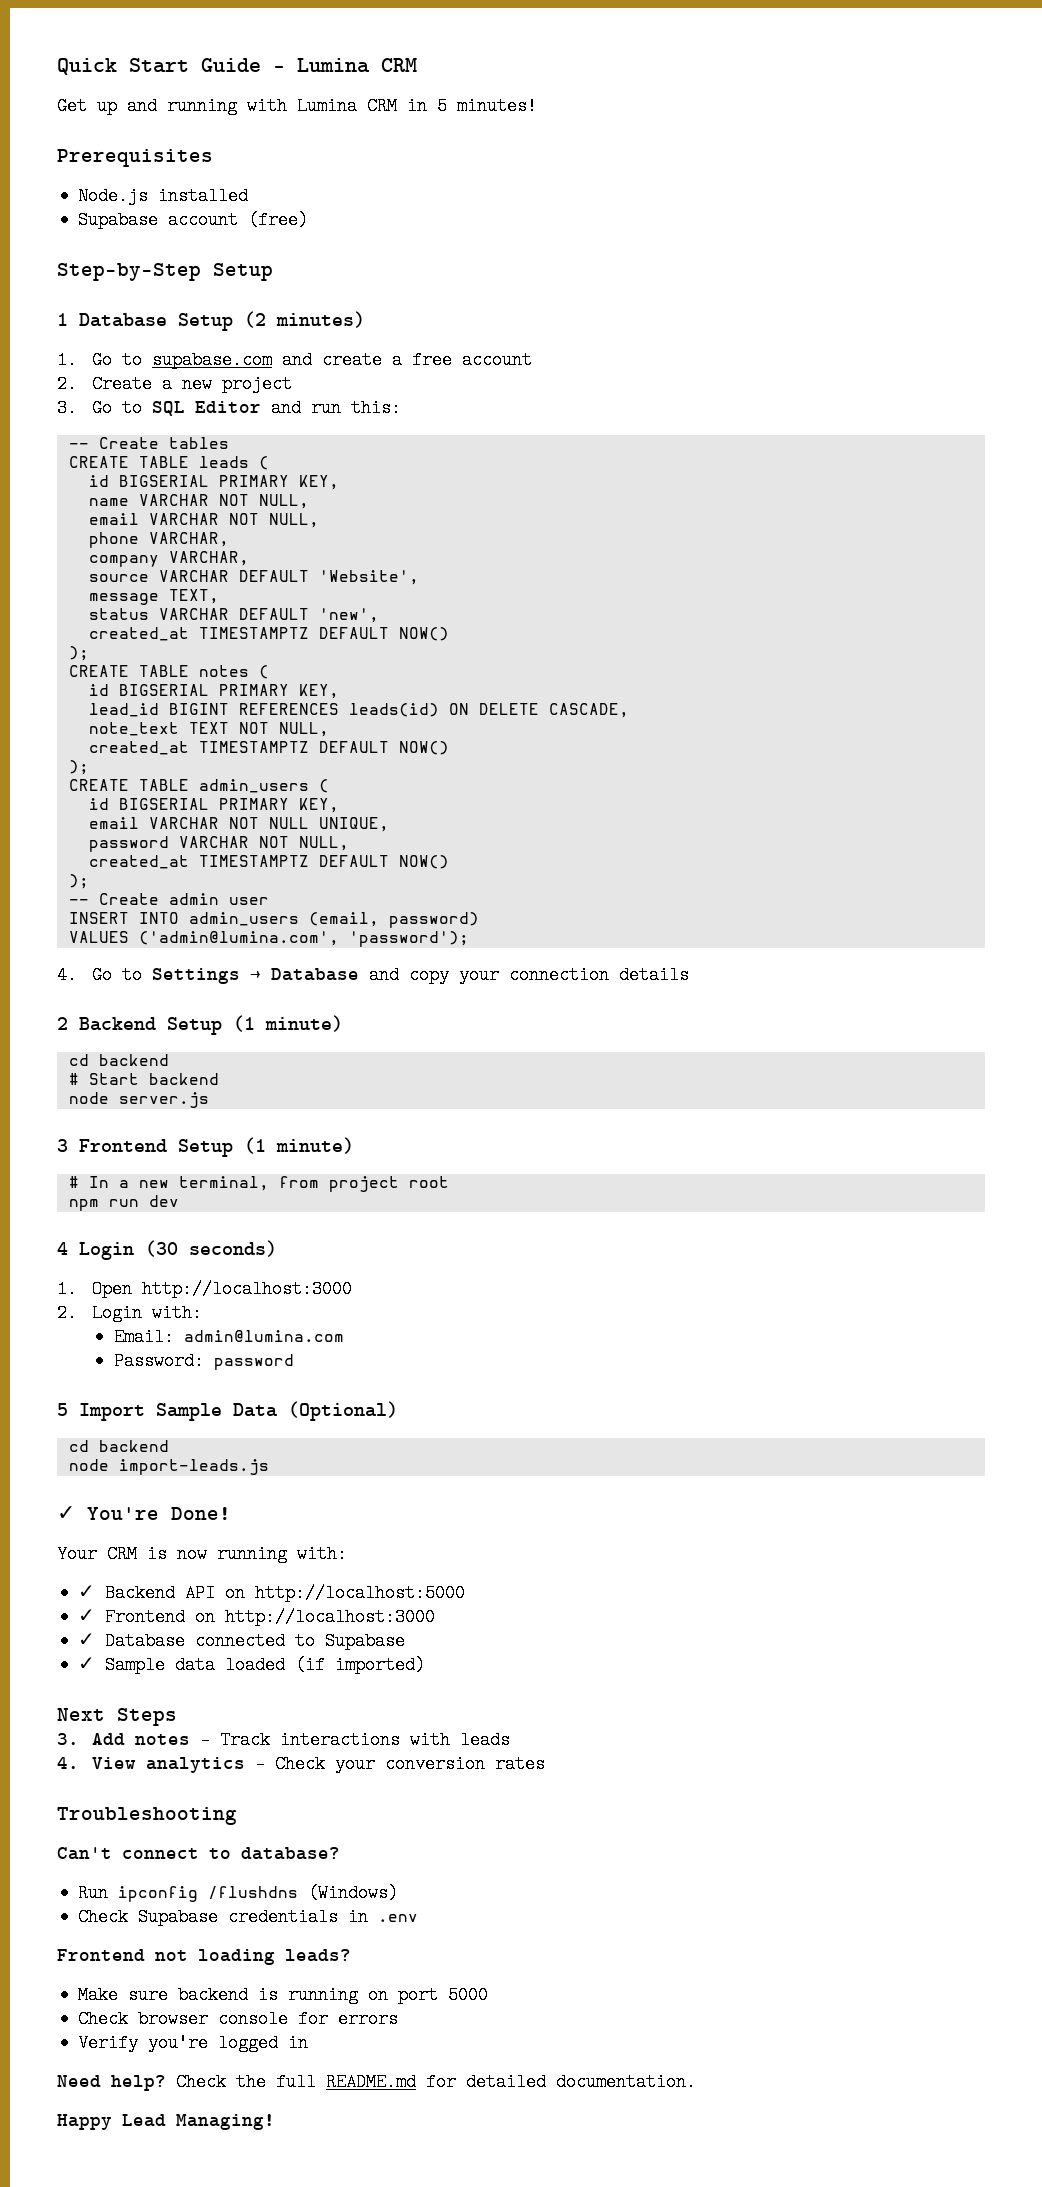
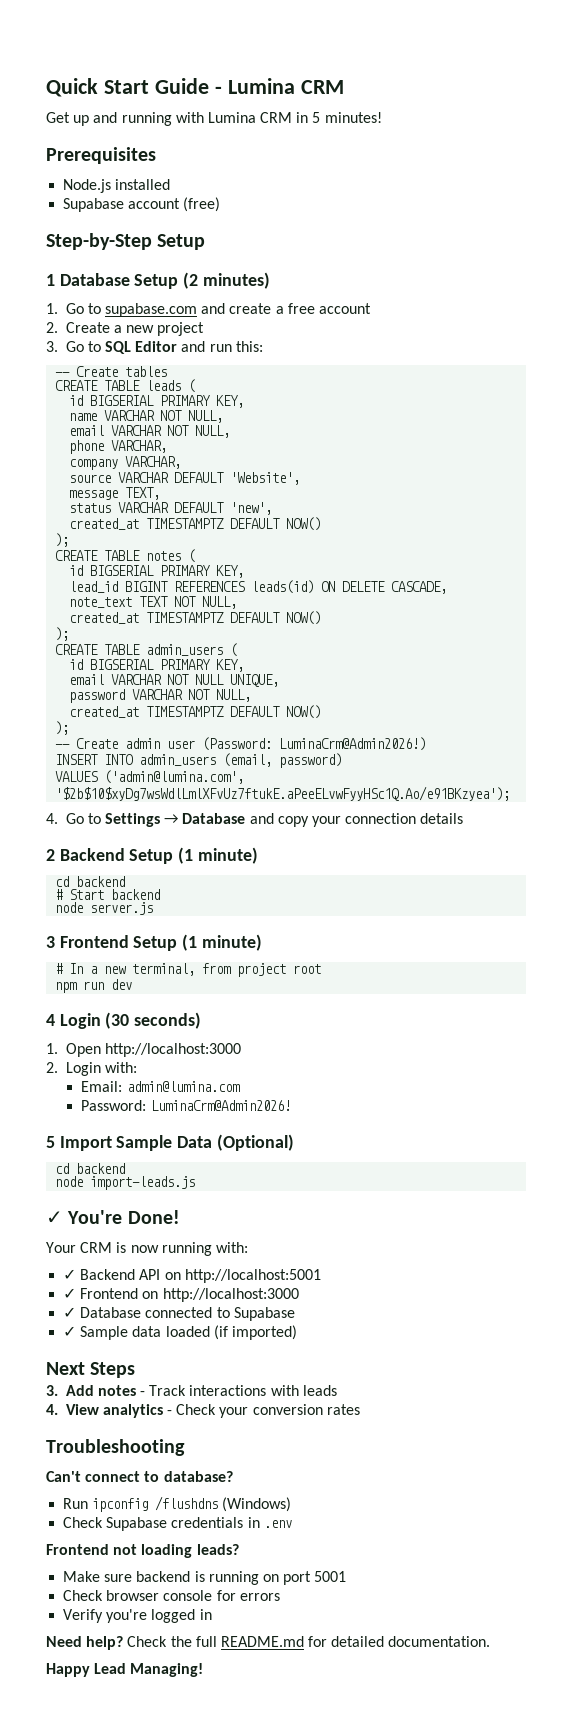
(269, 901) none -> [202,737,427,751] (Password: LuminaCrm@Admin2026!)
[348,931,469,947] 'password'); -> [55,786,511,801] '$2b$10$xyDg7wsWdlLmlXFvUz7ftukE.aPeeELvwFyyHSc1Q.Ao/e91BKzyea');
[213,1354,294,1370] password -> [150,1100,291,1111] LuminaCrm@Admin2026!
[255,1584,466,1602] http://localhost:5000 -> [184,1269,321,1283] http://localhost:5001
[448,1986,489,2004] 5000 -> [314,1571,347,1582] 5001

